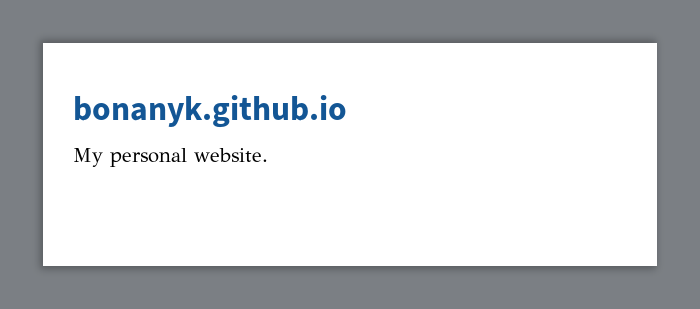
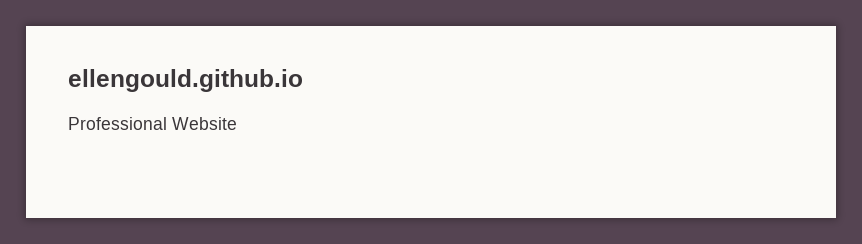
[73,95,347,128] [73,148,268,167] bonanyk.github.io // My personal website. -> [68,69,303,92] [68,117,237,130] ellengould.github.io // Professional Website

